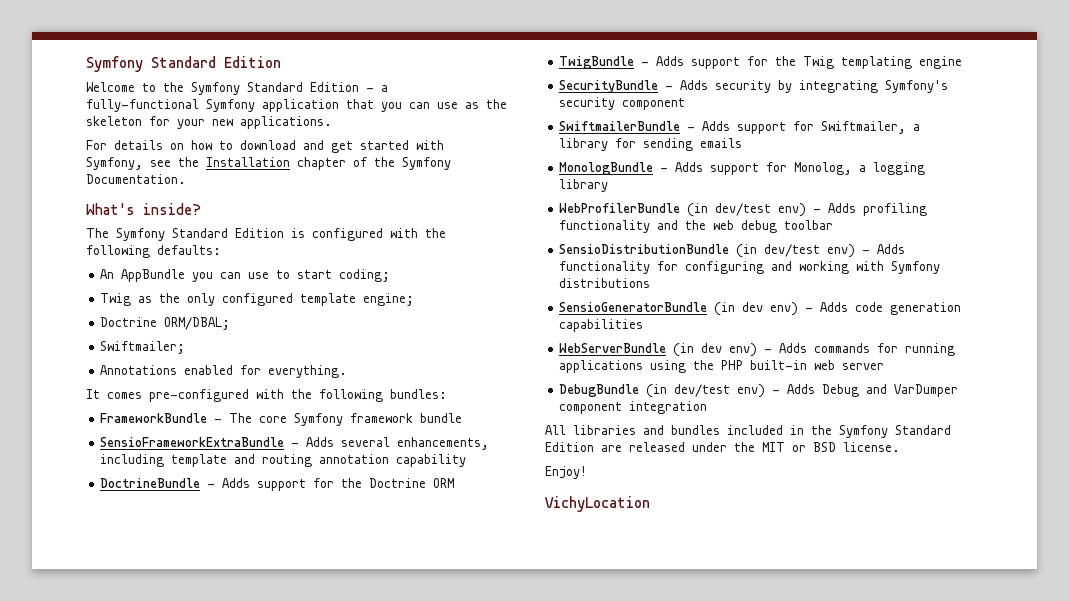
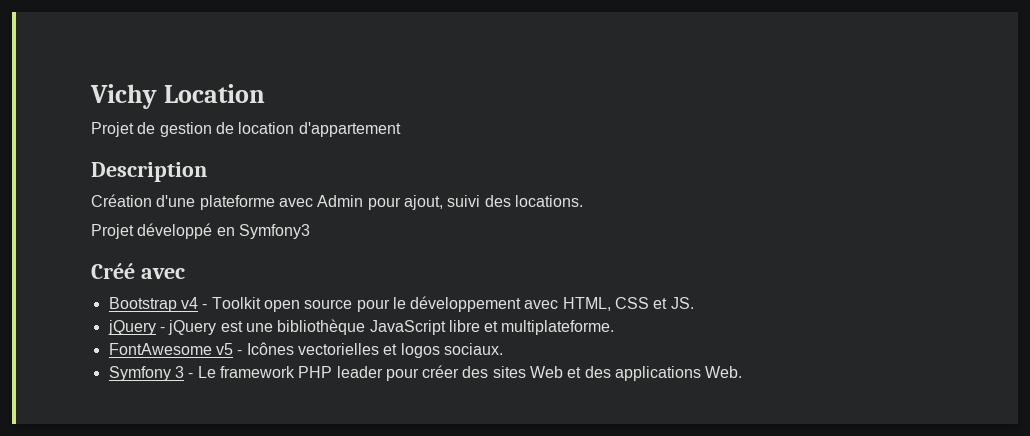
[86,56,281,72] [86,82,388,95] [86,99,507,112] [86,116,332,129] [86,140,444,153] [86,157,451,170] [86,174,186,184] [86,203,201,215] [86,228,446,241] [86,245,221,258] [100,269,391,282] [100,293,415,306] [100,317,231,330] [100,341,186,354] [100,365,348,378] [86,389,447,402] [100,413,463,426] [100,437,490,450] [100,454,467,467] [100,478,455,491] [559,56,963,69] [559,80,949,93] [559,97,686,110] [559,121,921,134] [559,138,743,151] [559,162,926,175] [559,179,609,192] [559,203,928,217] [559,220,834,233] [559,244,906,258] [559,261,941,274] [559,278,651,288] [559,302,962,316] [559,319,644,332] [559,343,956,357] [559,360,885,373] [559,384,959,398] [559,401,708,414] [545,425,951,438] [545,442,900,452] [545,466,587,479] [545,496,650,512] Symfony Standard Edition // Welcome to the Symfony Standard Edition - a fully-functional Symfony application that you can use as the skeleton for your new applications. // For details on how to download and get started with Symfony, see the Installation chapter of the Symfony Documentation. // What's inside? // The Symfony Standard Edition is configured with the following defaults: // An AppBundle you can use to start coding; // Twig as the only configured template engine; // Doctrine ORM/DBAL; // Swiftmailer; // Annotations enabled for everything. // It comes pre-configured with the following bundles: // FrameworkBundle - The core Symfony framework bundle // SensioFrameworkExtraBundle - Adds several enhancements, including template and routing annotation capability // DoctrineBundle - Adds support for the Doctrine ORM // TwigBundle - Adds support for the Twig templating engine // SecurityBundle - Adds security by integrating Symfony's security component // SwiftmailerBundle - Adds support for Swiftmailer, a library for sending emails // MonologBundle - Adds support for Monolog, a logging library // WebProfilerBundle (in dev/test env) - Adds profiling functionality and the web debug toolbar // SensioDistributionBundle (in dev/test env) - Adds functionality for configuring and working with Symfony distributions // SensioGeneratorBundle (in dev env) - Adds code generation capabilities // WebServerBundle (in dev env) - Adds commands for running applications using the PHP built-in web server // DebugBundle (in dev/test env) - Adds Debug and VarDumper component integration // All libraries and bundles included in the Symfony Standard Edition are released under the MIT or BSD license. // Enjoy! // VichyLocation -> [90,84,265,109] [91,122,401,137] [91,162,207,182] [91,194,583,210] [91,223,310,239] [91,263,185,279] [108,296,694,312] [107,319,615,335] [108,342,503,358] [108,365,743,381] Vichy Location // Projet de gestion de location d'appartement // Description // Création d'une plateforme avec Admin pour ajout, suivi des locations. // Projet développé en Symfony3 // Créé avec // Bootstrap v4 - Toolkit open source pour le développement avec HTML, CSS et JS. // jQuery - jQuery est une bibliothèque JavaScript libre et multiplateforme. // FontAwesome v5 - Icônes vectorielles et logos sociaux. // Symfony 3 - Le framework PHP leader pour créer des sites Web et des applications Web.

